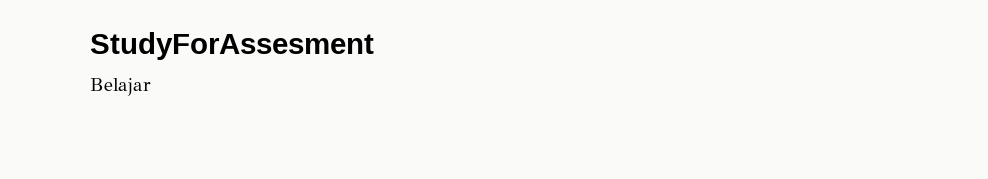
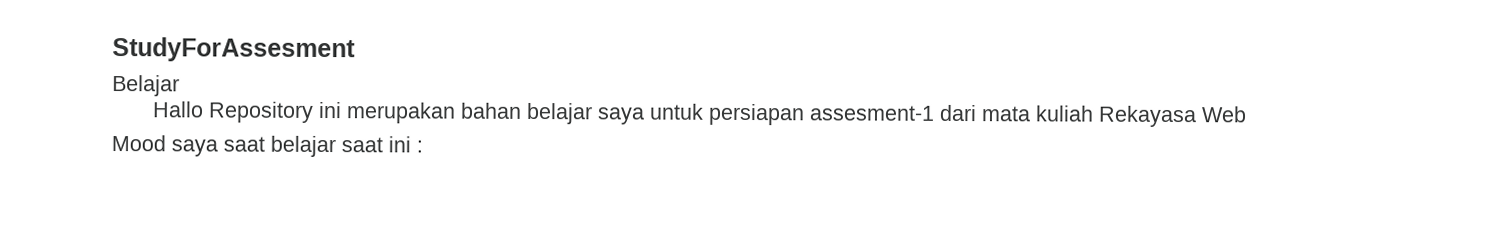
(151, 87) none -> [152,101,1248,128] [111,135,423,158] // Hallo Repository ini merupakan bahan belajar saya untuk persiapan assesment-1 dari mata kuliah Rekayasa Web // Mood saya saat belajar saat ini :

